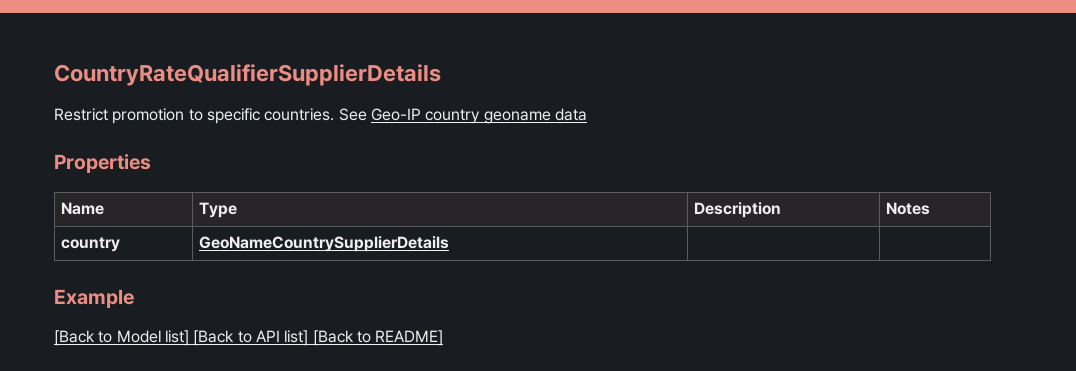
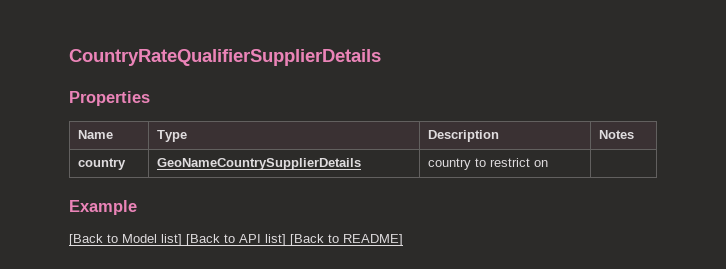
[54,108,587,124] // Restrict promotion to specific countries. See Geo-IP country geoname data -> (381, 57) none
(450, 244) none -> [427,158,548,170] country to restrict on

